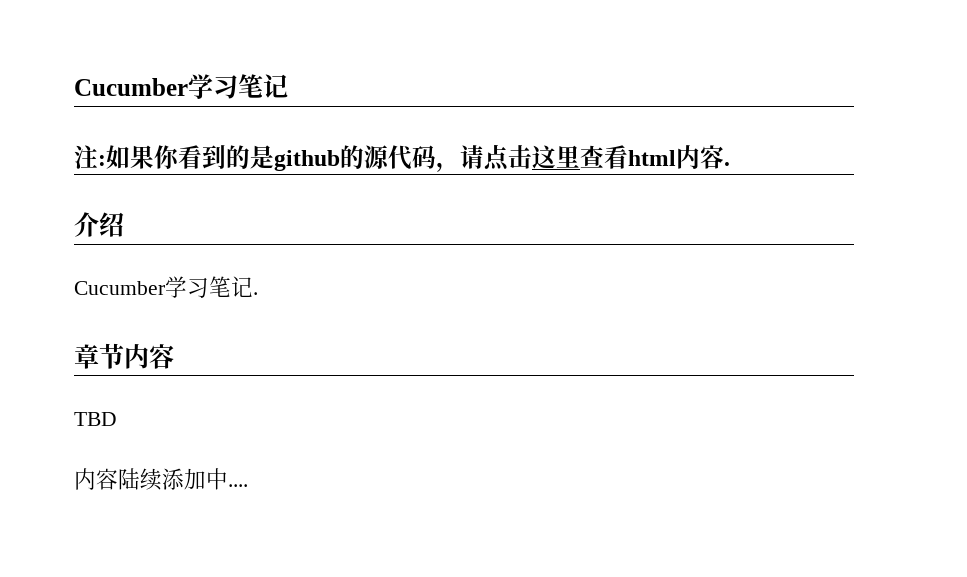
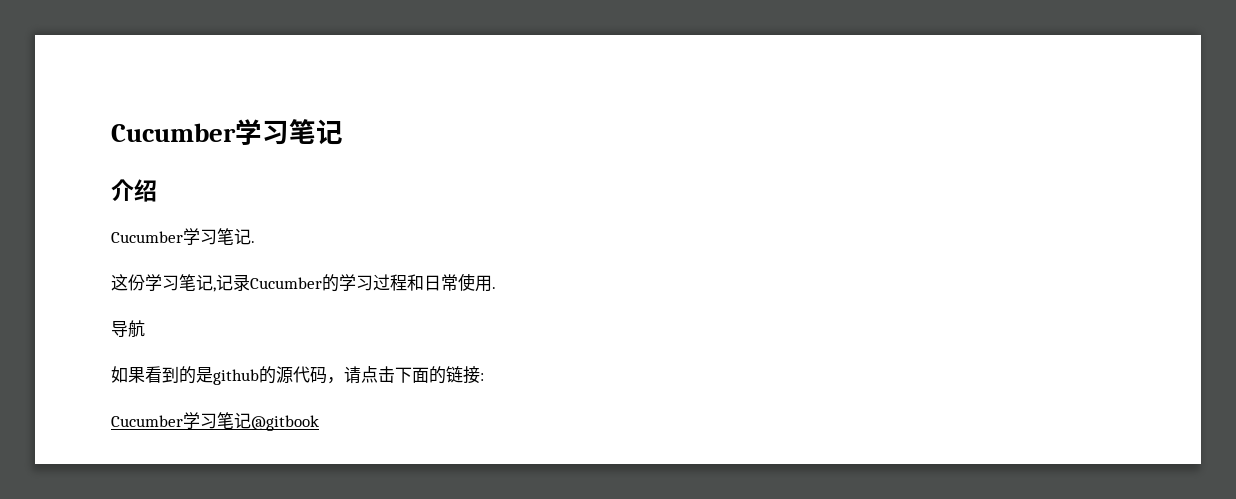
[74,145,180,169] 注:如果你 -> [111,179,157,202] [111,228,255,245] [111,273,496,292] [111,320,145,337] [111,366,145,383] 介绍 // Cucumber学习笔记. // 这份学习笔记,记录Cucumber的学习过程和日常使用. // 导航 // 如果
[532,145,730,169] [74,212,124,237] [74,276,258,298] [74,343,174,369] [74,412,117,426] [74,468,248,491] 这里查看html内容. // 介绍 // Cucumber学习笔记. // 章节内容 // TBD // 内容陆续添加中.... -> [395,366,484,384] [111,412,319,431] 下面的链接: // Cucumber学习笔记@gitbook

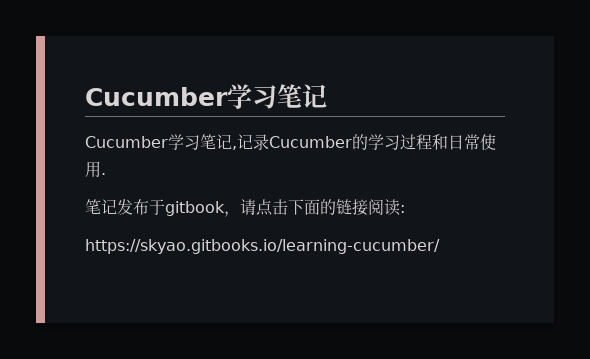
[111,119,343,145] [111,179,157,202] [111,228,255,245] [111,274,213,291] Cucumber学习笔记 // 介绍 // Cucumber学习笔记. // 这份学习笔记 -> [85,84,327,109] [85,134,232,150] Cucumber学习笔记 // Cucumber学习笔记
[111,320,145,337] [111,366,327,385] 导航 // 如果看到的是github的源代码 -> [85,199,225,216] 笔记发布于gitbook
(480, 375) none -> [368,199,400,216] 阅读
[111,412,319,431] Cucumber学习笔记@gitbook -> [85,239,440,254] https://skyao.gitbooks.io/learning-cucumber/

